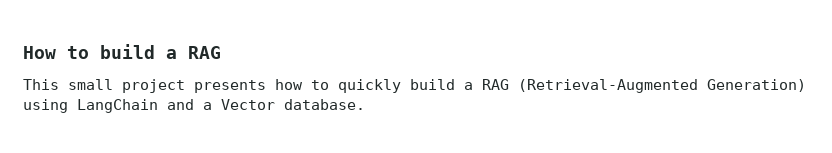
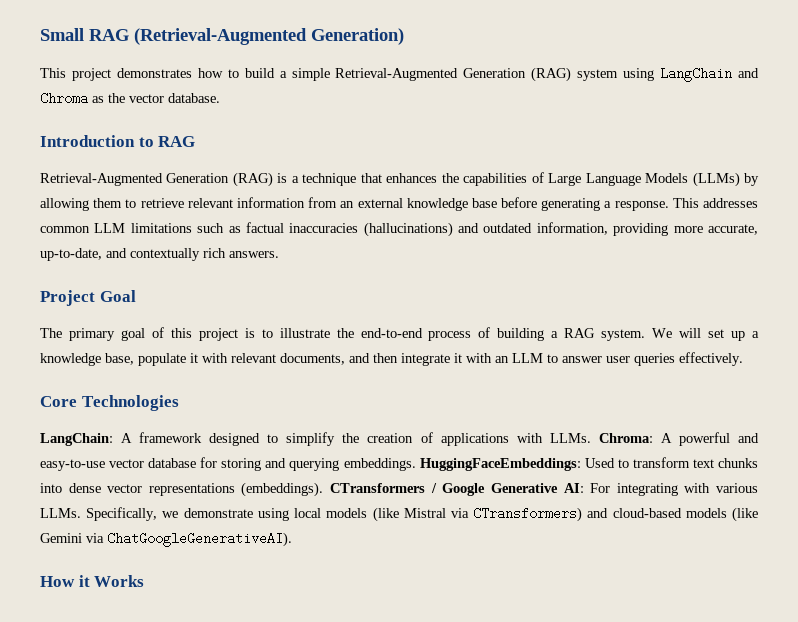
[23,44,221,59] [23,79,806,93] [23,99,365,113] How to build a RAG // This small project presents how to quickly build a RAG (Retrieval-Augmented Generation) using LangChain and a Vector database. -> [40,28,404,45] [40,67,759,82] [40,92,220,105] [40,135,196,147] [40,172,759,187] [40,197,758,211] [40,222,758,237] [40,248,279,261] [40,290,136,306] [40,327,760,341] [40,352,743,366] [40,395,179,411] [40,432,760,446] [40,457,759,471] [40,482,759,497] [40,507,758,522] [40,532,292,547] [40,575,145,587] Small RAG (Retrieval-Augmented Generation) // This project demonstrates how to build a simple Retrieval-Augmented Generation (RAG) system using LangChain and Chroma as the vector database. // Introduction to RAG // Retrieval-Augmented Generation (RAG) is a technique that enhances the capabilities of Large Language Models (LLMs) by allowing them to retrieve relevant information from an external knowledge base before generating a response. This addresses common LLM limitations such as factual inaccuracies (hallucinations) and outdated information, providing more accurate, up-to-date, and contextually rich answers. // Project Goal // The primary goal of this project is to illustrate the end-to-end process of building a RAG system. We will set up a knowledge base, populate it with relevant documents, and then integrate it with an LLM to answer user queries effectively. // Core Technologies // LangChain: A framework designed to simplify the creation of applications with LLMs. Chroma: A powerful and easy-to-use vector database for storing and querying embeddings. HuggingFaceEmbeddings: Used to transform text chunks into dense vector representations (embeddings). CTransformers / Google Generative AI: For integrating with various LLMs. Specifically, we demonstrate using local models (like Mistral via CTransformers) and cloud-based models (like Gemini via ChatGoogleGenerativeAI). // How it Works

